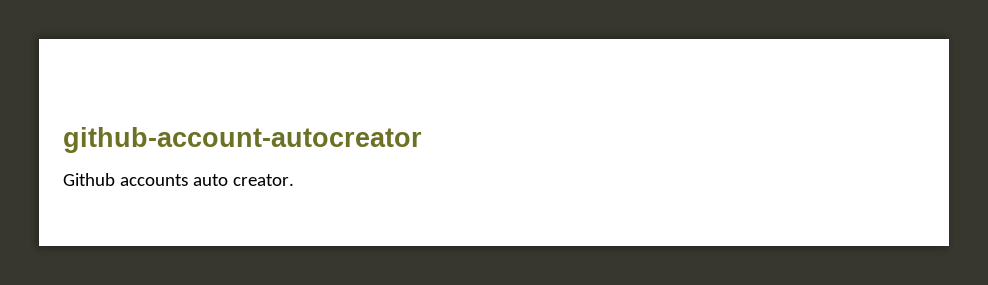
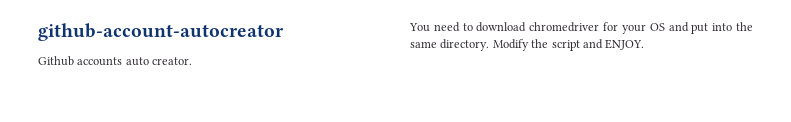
(294, 180) none -> [409,22,753,34] [410,39,645,51] // You need to download chromedriver for your OS and put into the same directory. Modify the script and ENJOY.

